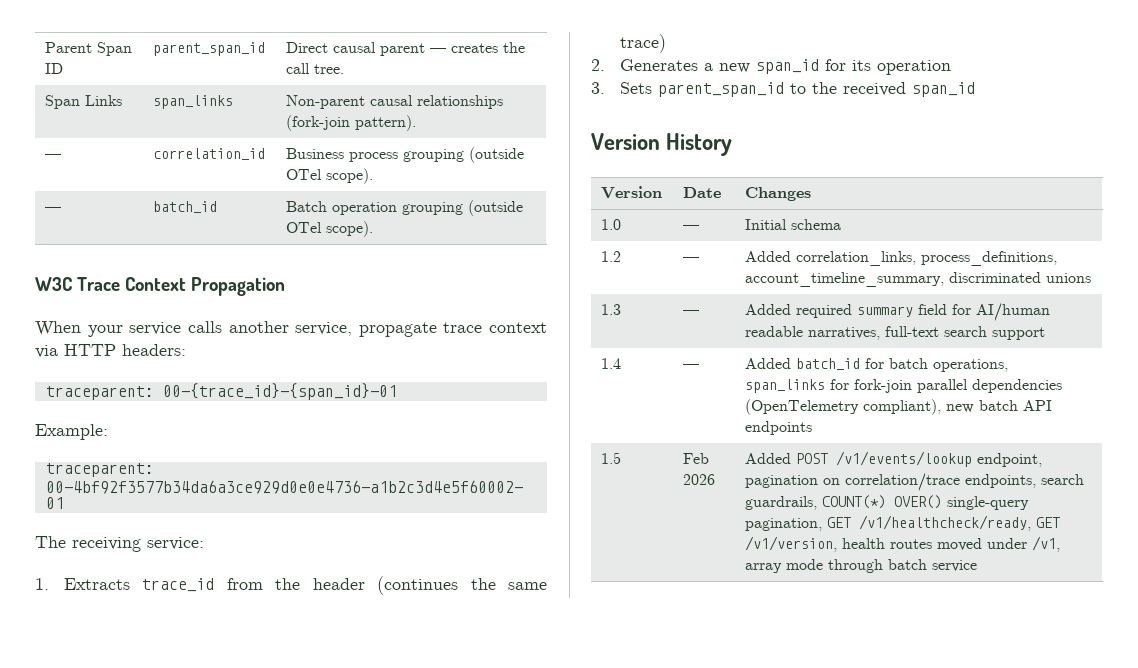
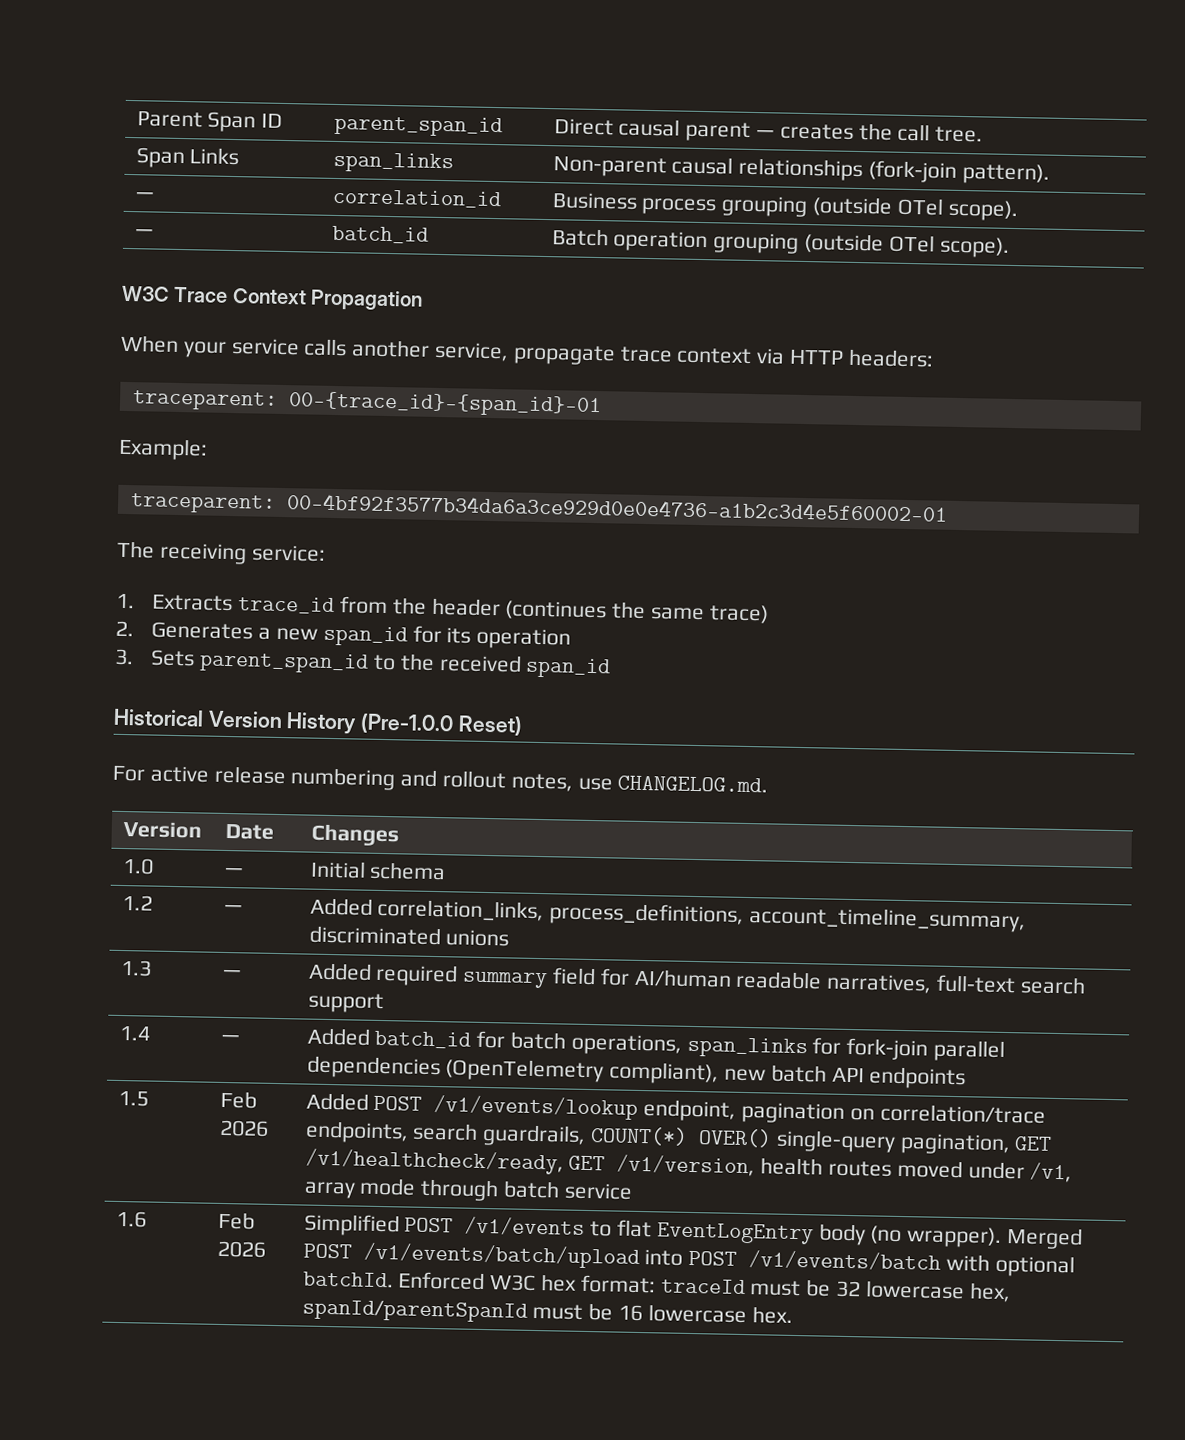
(975, 89) none -> [113,708,204,727] Historical
(733, 144) none -> [360,712,523,736] [112,765,769,793] (Pre-1.0.0 Reset) // For active release numbering and rollout notes, use CHANGELOG.md.
(978, 566) none -> [115,1210,147,1228] [217,1211,255,1230] [216,1240,266,1258] [303,1213,1084,1250] [302,1242,1075,1278] [302,1271,1011,1303] [301,1298,793,1324] // 1.6 | Feb 2026 | Simplified POST /v1/events to flat EventLogEntry body (no wrapper). Merged POST /v1/events/batch/upload into POST /v1/events/batch with optional batchId. Enforced W3C hex format: traceId must be 32 lowercase hex, spanId/parentSpanId must be 16 lowercase hex.

